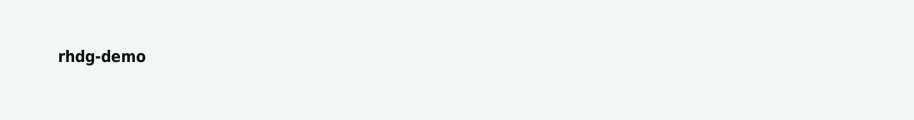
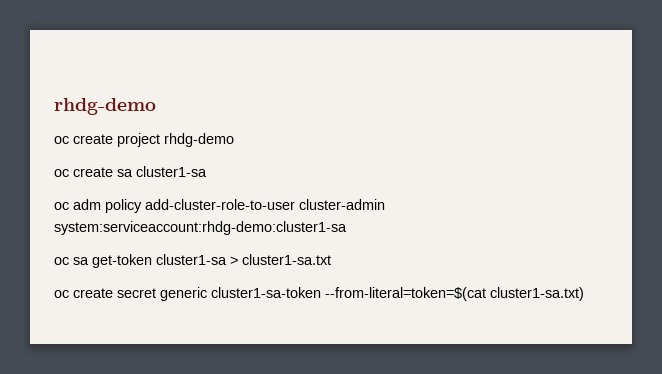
[58,49,146,66] rhdg-demo -> [54,98,156,115] [54,133,234,147] [54,166,207,177] [54,199,385,213] [54,221,347,235] [54,254,331,268] [54,287,584,301] rhdg-demo // oc create project rhdg-demo // oc create sa cluster1-sa // oc adm policy add-cluster-role-to-user cluster-admin system:serviceaccount:rhdg-demo:cluster1-sa // oc sa get-token cluster1-sa > cluster1-sa.txt // oc create secret generic cluster1-sa-token --from-literal=token=$(cat cluster1-sa.txt)

